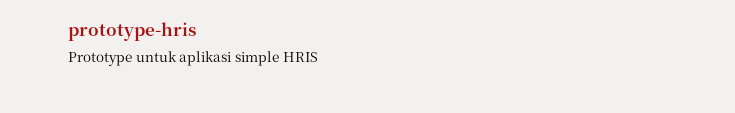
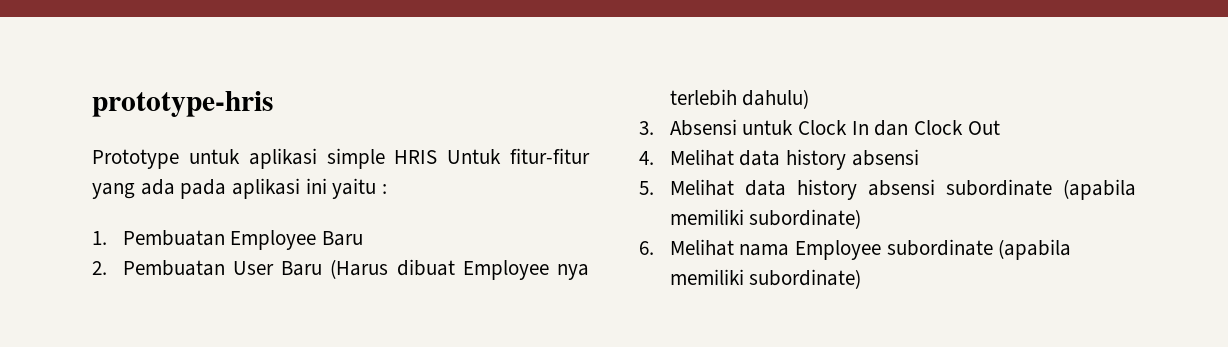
(318, 57) none -> [447,148,590,164] [92,178,388,199] [92,230,363,250] [92,259,589,280] [669,89,810,109] [639,119,1000,136] [639,149,919,170] [639,179,1136,200] [669,209,862,229] [639,239,1072,260] [669,269,862,289] Untuk fitur-fitur yang ada pada aplikasi ini yaitu : // 1. Pembuatan Employee Baru // 2. Pembuatan User Baru (Harus dibuat Employee nya terlebih dahulu) // 3. Absensi untuk Clock In dan Clock Out // 4. Melihat data history absensi // 5. Melihat data history absensi subordinate (apabila memiliki subordinate) // 6. Melihat nama Employee subordinate (apabila memiliki subordinate)

